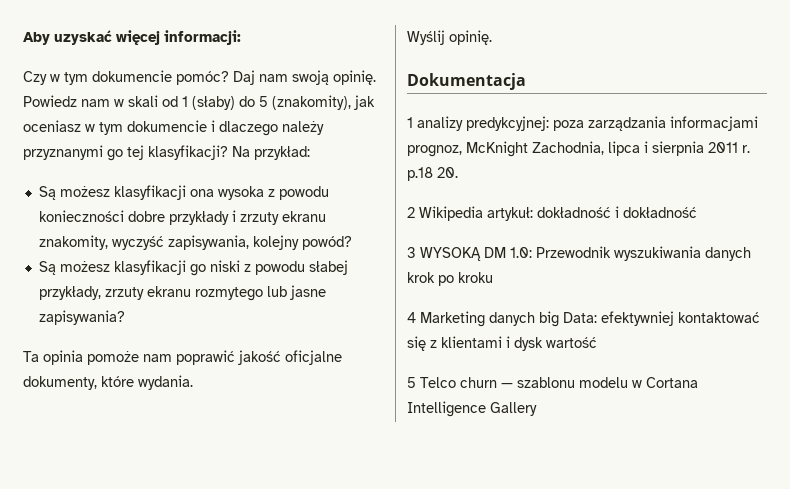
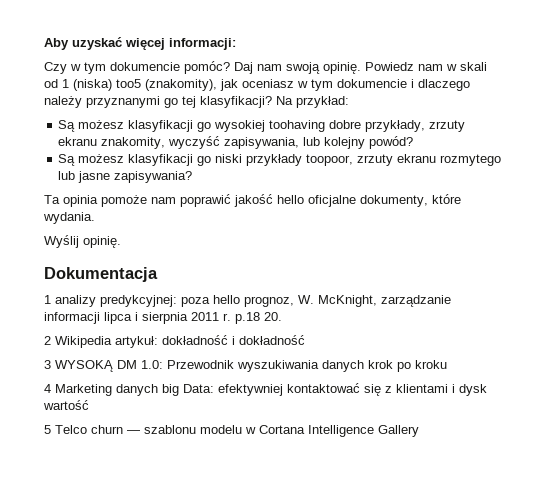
[192,96,268,110] (słaby) do 5 -> [73,79,141,91] (niska) too5
[189,186,329,200] [38,210,236,225] ona wysoka z powodu konieczności dobre przykłady i -> [197,120,426,132] go wysokiej toohaving dobre przykłady,
(249, 242) none -> [303,137,321,146] lub
[243,260,348,275] [38,286,101,300] z powodu słabej przykłady, -> [246,154,354,166] przykłady toopoor,
(281, 357) none -> [277,195,304,204] hello
[588,116,758,131] [407,141,604,157] zarządzania informacjami prognoz, McKnight Zachodnia, -> [213,295,451,307] [44,312,100,324] hello prognoz, W. McKnight, zarządzanie informacji

